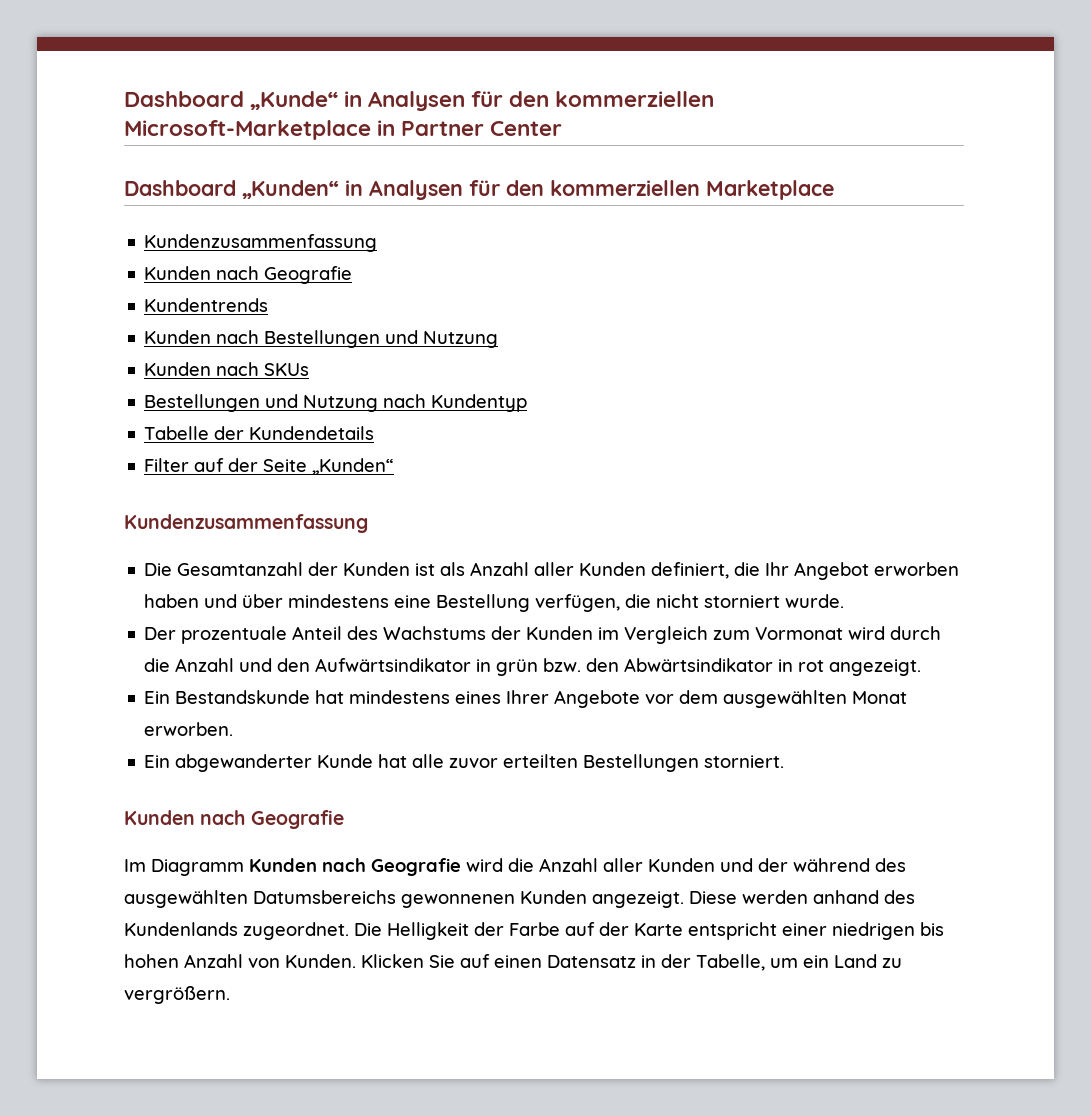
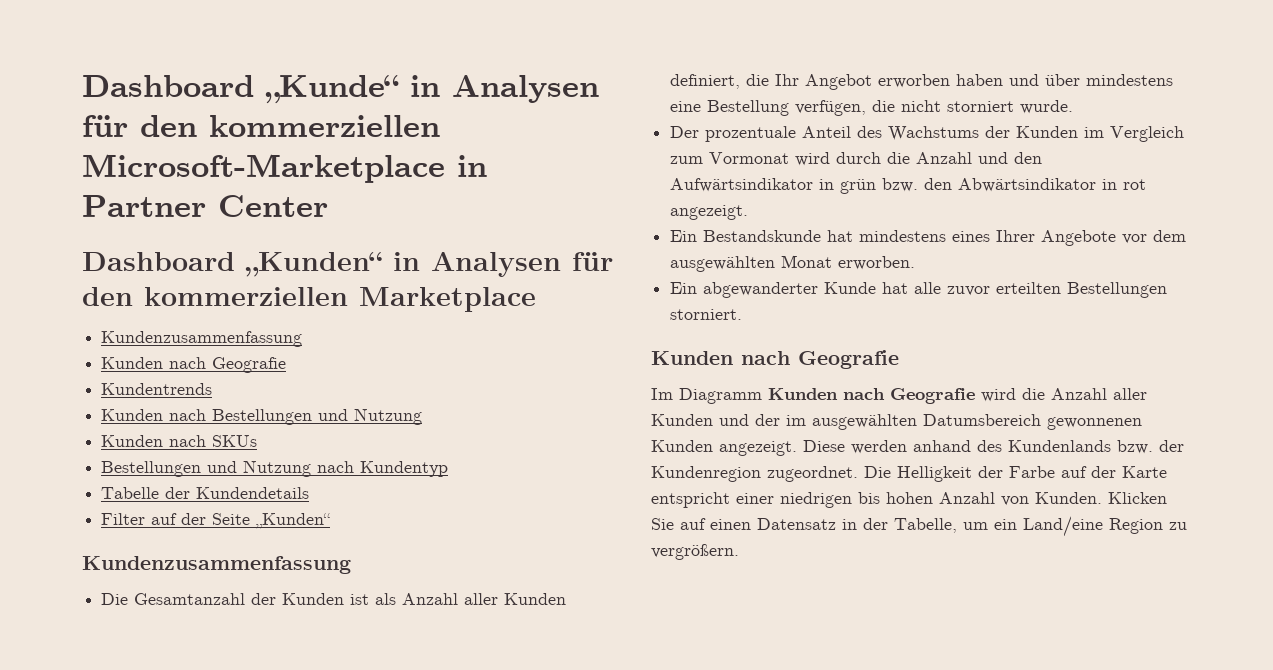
[793,858,906,872] [124,890,396,908] während des ausgewählten Datumsbereichs -> [786,414,1041,430] im ausgewählten Datumsbereich
(238, 929) none -> [1117,440,1184,454] [651,466,761,482] bzw. der Kundenregion
[834,954,877,968] Land -> [1023,516,1163,537] Land/eine Region

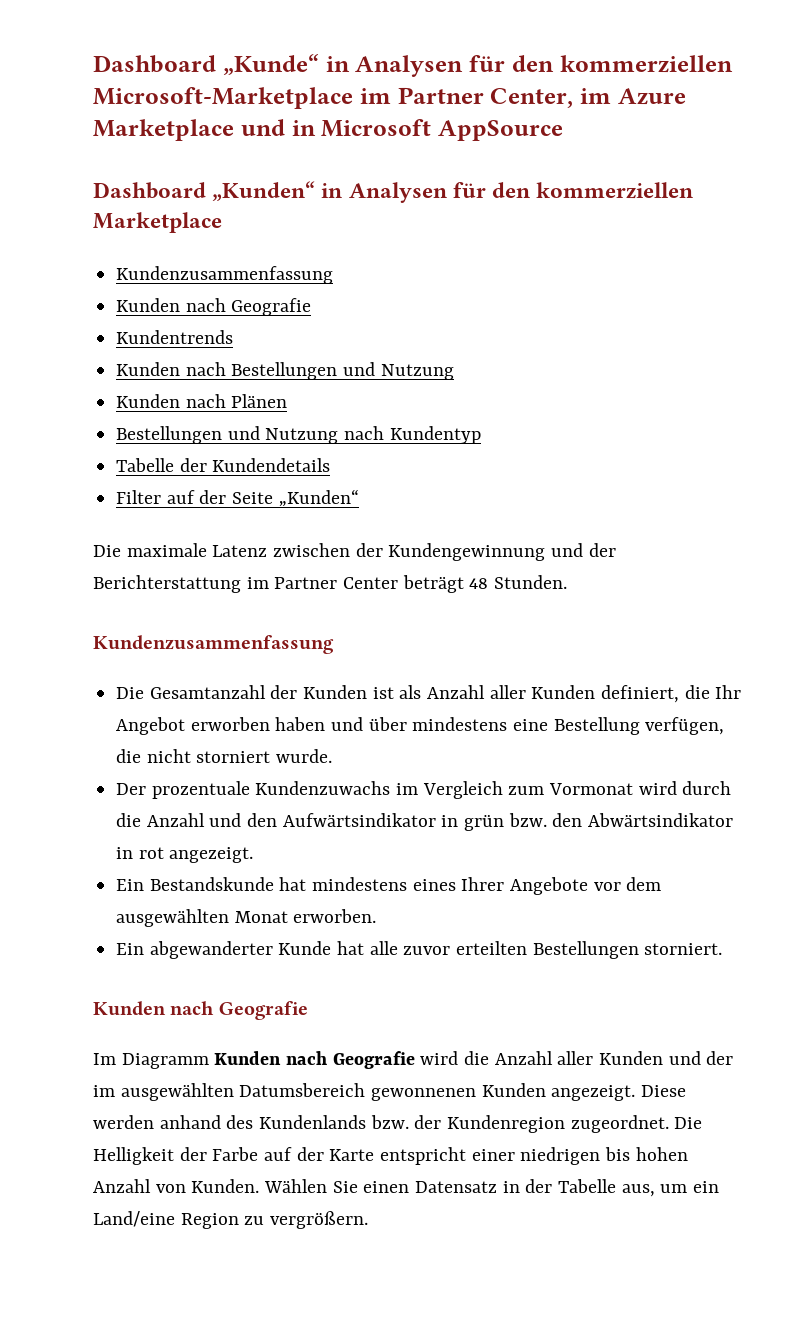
[457,155,487,177] [82,195,328,217] in Partner Center -> [359,87,686,108] [93,119,563,141] im Partner Center, im Azure Marketplace und in Microsoft AppSource
[212,435,258,447] SKUs -> [231,394,288,408] Plänen
(331, 521) none -> [93,543,616,561] [93,575,568,593] // Die maximale Latenz zwischen der Kundengewinnung und der Berichterstattung im Partner Center beträgt 48 Stunden.
[802,126,1079,141] Anteil des Wachstums der Kunden -> [255,781,391,795] Kundenzuwachs
[1108,492,1167,504] [651,518,706,530] Klicken Sie auf -> [264,1179,358,1193] Wählen Sie
[894,518,957,533] Tabelle, -> [558,1179,655,1197] Tabelle aus,

